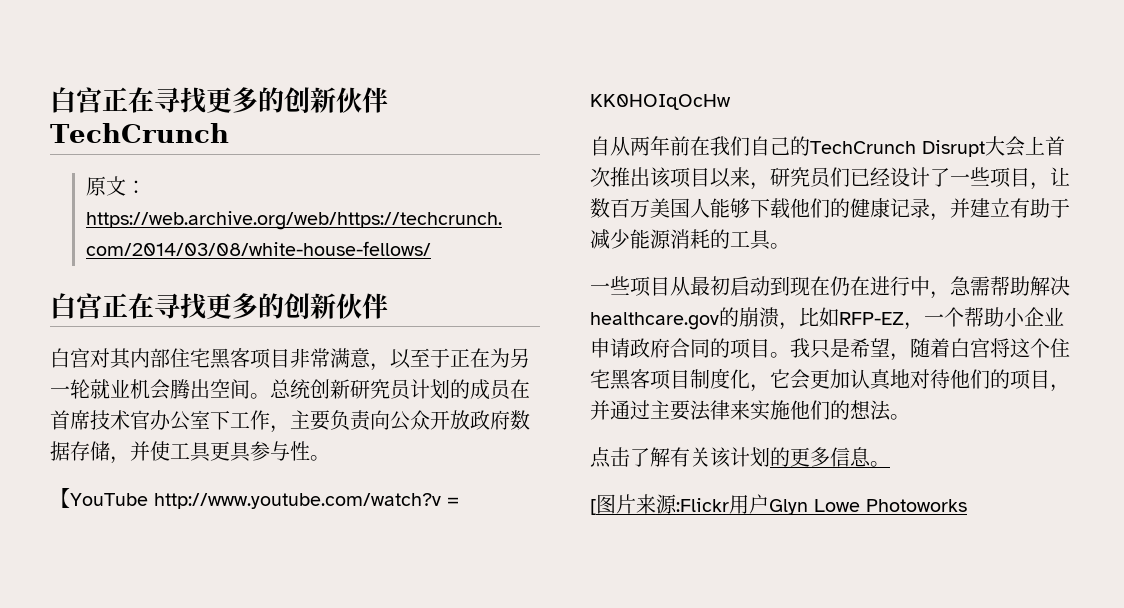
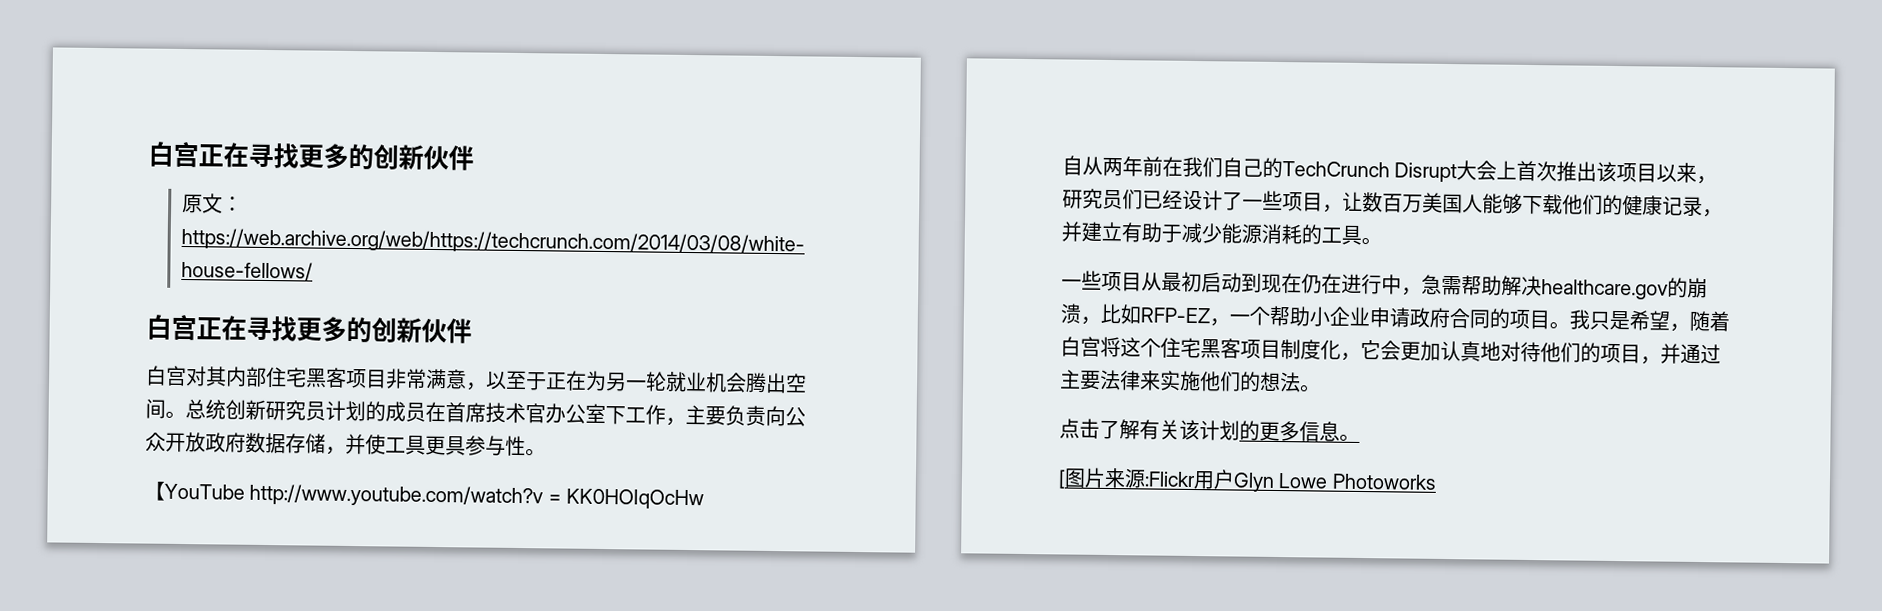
[50,87,388,114] [50,123,229,143] 白宫正在寻找更多的创新伙伴TechCrunch -> [148,141,474,171] 白宫正在寻找更多的创新伙伴

